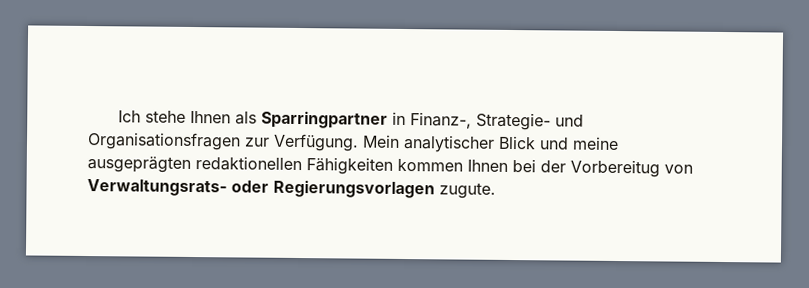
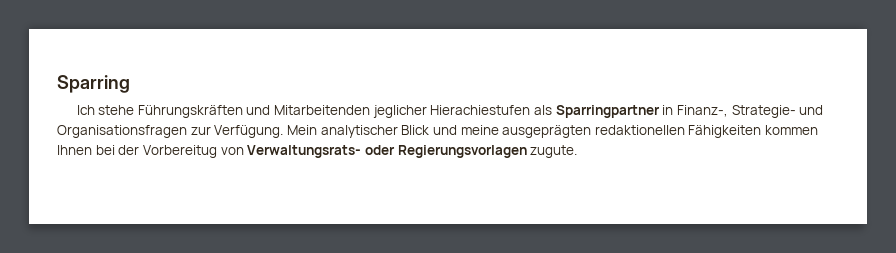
(118, 116) none -> [57,75,130,93] Sparring //
[190,110,232,124] Ihnen -> [137,105,531,118] Führungskräften und Mitarbeitenden jeglicher Hierachiestufen

